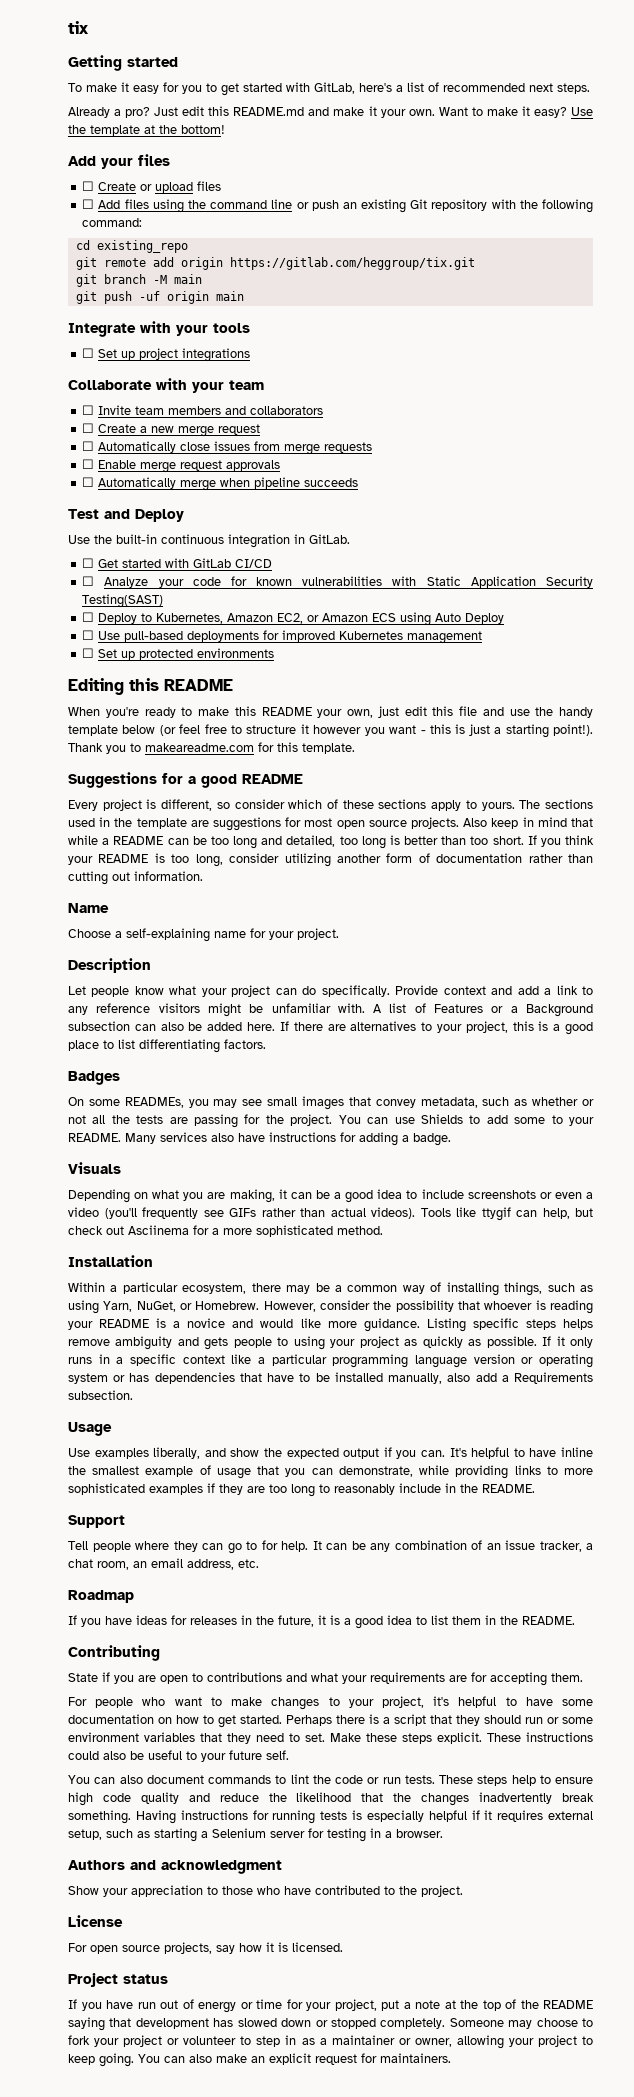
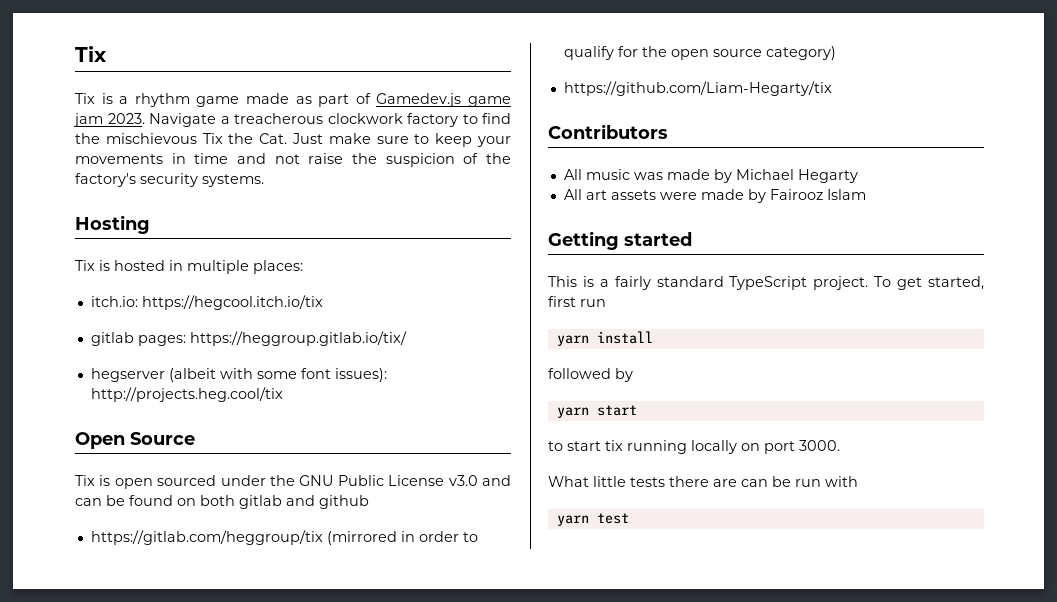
[68,21,89,34] [68,55,178,71] [68,82,590,96] [68,106,593,118] [68,125,225,136] [68,154,170,169] [82,181,222,193] [82,199,593,213] [82,218,143,227] [75,240,188,253] [75,257,475,270] [75,274,202,287] [75,291,244,304] [68,321,250,337] [82,348,251,362] [68,378,264,393] [82,405,324,415] [82,423,261,437] [82,441,373,455] [82,459,281,473] [82,477,359,491] [68,509,184,522] [68,534,350,548] [82,558,273,568] [82,576,593,588] [82,594,164,608] [82,612,505,626] [82,630,483,644] [82,648,275,660] [68,678,233,695] [68,706,593,718] [68,724,594,738] [68,742,355,754] [68,772,303,788] [68,799,593,811] [68,817,593,831] [68,835,595,849] [68,853,594,867] [68,871,203,885] [68,903,109,913] [68,928,339,942] [68,958,151,973] [68,985,593,997] [68,1003,594,1017] [68,1021,593,1035] [68,1039,266,1053] [68,1071,120,1085] [68,1096,594,1110] [68,1114,595,1128] [68,1132,451,1146] [68,1162,121,1174] [68,1189,594,1203] [68,1207,593,1221] [68,1225,383,1237] [68,1255,153,1267] [68,1282,594,1296] [68,1300,593,1314] [68,1318,593,1332] [68,1336,593,1350] [68,1354,593,1368] [68,1372,593,1384] [68,1390,133,1400] [68,1422,112,1436] [68,1447,594,1459] [68,1465,593,1479] [68,1483,535,1497] [68,1515,125,1528] [68,1540,593,1554] [68,1558,259,1570] [68,1590,134,1603] [68,1615,575,1629] [68,1645,160,1661] [68,1672,583,1686] [68,1696,594,1710] [68,1714,593,1728] [68,1732,593,1744] [68,1750,289,1762] [68,1774,593,1786] [68,1792,595,1806] [68,1810,593,1824] [68,1828,443,1842] [68,1860,282,1874] [68,1885,463,1897] [68,1915,123,1927] [68,1942,343,1954] [68,1973,168,1987] [68,1999,593,2013] [68,2017,593,2031] [68,2035,593,2049] [68,2053,451,2067] tix // Getting started // To make it easy for you to get started with GitLab, here's a list of recommended next steps. // Already a pro? Just edit this README.md and make it your own. Want to make it easy? Use the template at the bottom! // Add your files // ☐ Create or upload files // ☐ Add files using the command line or push an existing Git repository with the following command: // cd existing_repo // git remote add origin https://gitlab.com/heggroup/tix.git // git branch -M main // git push -uf origin main // Integrate with your tools // ☐ Set up project integrations // Collaborate with your team // ☐ Invite team members and collaborators // ☐ Create a new merge request // ☐ Automatically close issues from merge requests // ☐ Enable merge request approvals // ☐ Automatically merge when pipeline succeeds // Test and Deploy // Use the built-in continuous integration in GitLab. // ☐ Get started with GitLab CI/CD // ☐ Analyze your code for known vulnerabilities with Static Application Security Testing(SAST) // ☐ Deploy to Kubernetes, Amazon EC2, or Amazon ECS using Auto Deploy // ☐ Use pull-based deployments for improved Kubernetes management // ☐ Set up protected environments // Editing this README // When you're ready to make this README your own, just edit this file and use the handy template below (or feel free to structure it however you want - this is just a starting point!). Thank you to makeareadme.com for this template. // Suggestions for a good README // Every project is different, so consider which of these sections apply to yours. The sections used in the template are suggestions for most open source projects. Also keep in mind that while a README can be too long and detailed, too long is better than too short. If you think your README is too long, consider utilizing another form of documentation rather than cutting out information. // Name // Choose a self-explaining name for your project. // Description // Let people know what your project can do specifically. Provide context and add a link to any reference visitors might be unfamiliar with. A list of Features or a Background subsection can also be added here. If there are alternatives to your project, this is a good place to list differentiating factors. // Badges // On some READMEs, you may see small images that convey metadata, such as whether or not all the tests are passing for the project. You can use Shields to add some to your README. Many services also have instructions for adding a badge. // Visuals // Depending on what you are making, it can be a good idea to include screenshots or even a video (you'll frequently see GIFs rather than actual videos). Tools like ttygif can help, but check out Asciinema for a more sophisticated method. // Installation // Within a particular ecosystem, there may be a common way of installing things, such as using Yarn, NuGet, or Homebrew. However, consider the possibility that whoever is reading your README is a novice and would like more guidance. Listing specific steps helps remove ambiguity and gets people to using your project as quickly as possible. If it only runs in a specific context like a particular programming language version or operating system or has dependencies that have to be installed manually, also add a Requirements subsection. // Usage // Use examples liberally, and show the expected output if you can. It's helpful to have inline the smallest example of usage that you can demonstrate, while providing links to more sophisticated examples if they are too long to reasonably include in the README. // Support // Tell people where they can go to for help. It can be any combination of an issue tracker, a chat room, an email address, etc. // Roadmap // If you have ideas for releases in the future, it is a good idea to list them in the README. // Contributing // State if you are open to contributions and what your requirements are for accepting them. // For people who want to make changes to your project, it's helpful to have some documentation on how to get started. Perhaps there is a script that they should run or some environment variables that they need to set. Make these steps explicit. These instructions could also be useful to your future self. // You can also document commands to lint the code or run tests. These steps help to ensure high code quality and reduce the likelihood that the changes inadvertently break something. Having instructions for running tests is especially helpful if it requires external setup, such as starting a Selenium server for testing in a browser. // Authors and acknowledgment // Show your appreciation to those who have contributed to the project. // License // For open source projects, say how it is licensed. // Project status // If you have run out of energy or time for your project, put a note at the top of the README saying that development has slowed down or stopped completely. Someone may choose to fork your project or volunteer to step in as a maintainer or owner, allowing your project to keep going. You can also make an explicit request for maintainers. -> [75,46,107,62] [75,93,512,107] [73,113,511,127] [75,133,512,147] [75,153,512,167] [75,173,264,187] [75,215,150,234] [75,260,303,274] [90,295,323,310] [90,331,407,346] [90,368,387,382] [90,387,283,402] [75,432,195,449] [75,475,511,489] [75,495,369,509] [90,530,478,545] [563,46,836,60] [563,81,832,96] [548,124,668,139] [563,169,858,183] [563,189,866,203] [548,231,692,250] [548,276,985,290] [548,296,606,307] [556,331,653,346] [548,368,633,382] [556,405,637,418] [548,440,840,454] [548,476,858,487] [556,513,629,526] Tix // Tix is a rhythm game made as part of Gamedev.js game jam 2023. Navigate a treacherous clockwork factory to find the mischievous Tix the Cat. Just make sure to keep your movements in time and not raise the suspicion of the factory's security systems. // Hosting // Tix is hosted in multiple places: // itch.io: https://hegcool.itch.io/tix // gitlab pages: https://heggroup.gitlab.io/tix/ // hegserver (albeit with some font issues): http://projects.heg.cool/tix // Open Source // Tix is open sourced under the GNU Public License v3.0 and can be found on both gitlab and github // https://gitlab.com/heggroup/tix (mirrored in order to qualify for the open source category) // https://github.com/Liam-Hegarty/tix // Contributors // All music was made by Michael Hegarty // All art assets were made by Fairooz Islam // Getting started // This is a fairly standard TypeScript project. To get started, first run // yarn install // followed by // yarn start // to start tix running locally on port 3000. // What little tests there are can be run with // yarn test

